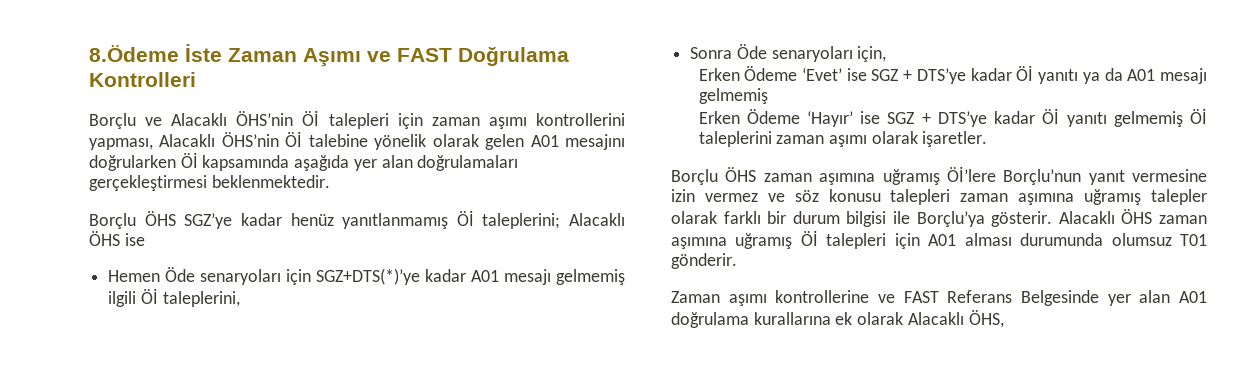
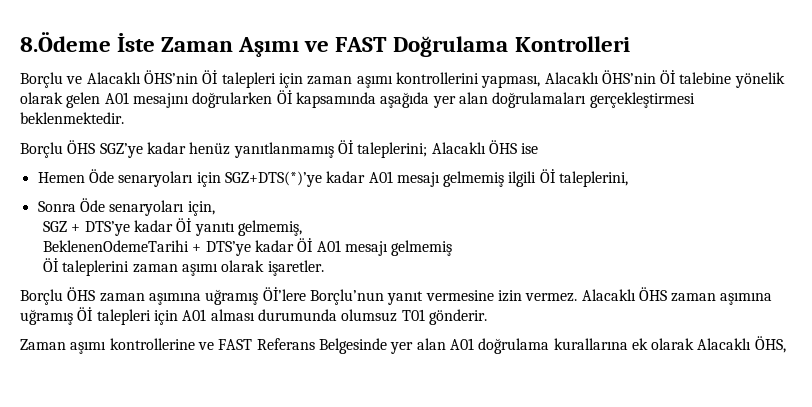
[698,65,1207,84] [698,88,768,104] [698,108,1183,127] Erken Ödeme ‘Evet’ ise SGZ + DTS’ye kadar Öİ yanıtı ya da A01 mesajı gelmemiş // Erken Ödeme ‘Hayır’ ise SGZ + DTS’ye kadar Öİ yanıtı gelmemiş -> [43,218,303,236] [43,238,453,256] SGZ + DTS’ye kadar Öİ yanıtı gelmemiş, // BeklenenOdemeTarihi + DTS’ye kadar Öİ A01 mesajı gelmemiş //
[704,189,1207,205] [671,211,1053,227] vermez ve söz konusu talepleri zaman aşımına uğramış talepler olarak farklı bir durum bilgisi ile Borçlu’ya gösterir. -> [525,293,578,302] vermez.

